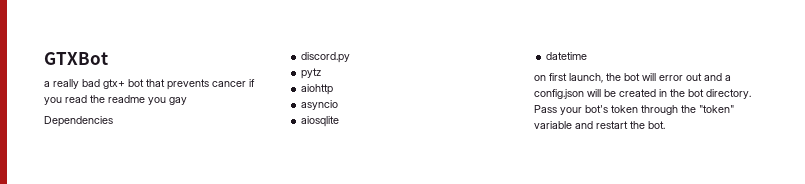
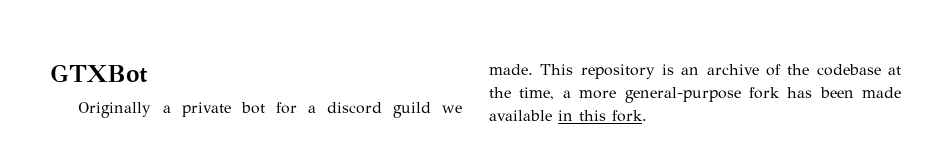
[44,79,255,90] [44,95,187,105] [44,116,113,127] [301,52,351,63] [301,68,322,79] [301,84,334,95] [301,100,339,110] [301,116,340,127] [546,52,588,60] [534,73,731,83] [534,89,751,99] [534,105,734,115] [534,121,665,129] a really bad gtx+ bot that prevents cancer if you read the readme you gay // Dependencies // discord.py // pytz // aiohttp // asyncio // aiosqlite // datetime // on first launch, the bot will error out and a config.json will be created in the bot directory. Pass your bot's token through the "token" variable and restart the bot. -> [78,102,463,118] [489,64,901,79] [489,87,901,103] [489,110,647,122] Originally a private bot for a discord guild we made. This repository is an archive of the codebase at the time, a more general-purpose fork has been made available in this fork.

